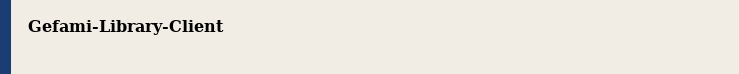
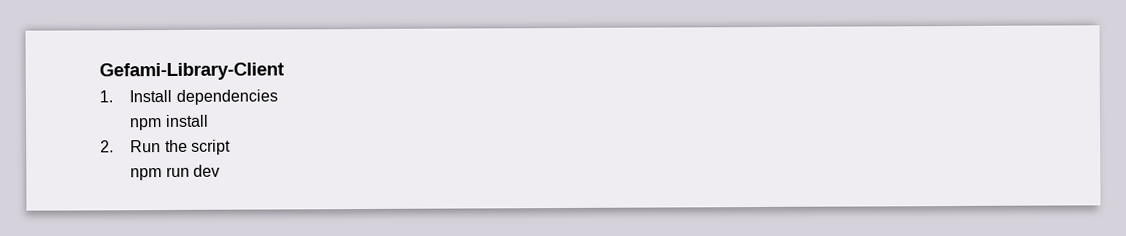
(224, 27) none -> [99,89,278,105] [129,114,209,131] [100,139,232,155] [130,164,221,181] // 1. Install dependencies // npm install // 2. Run the script // npm run dev

